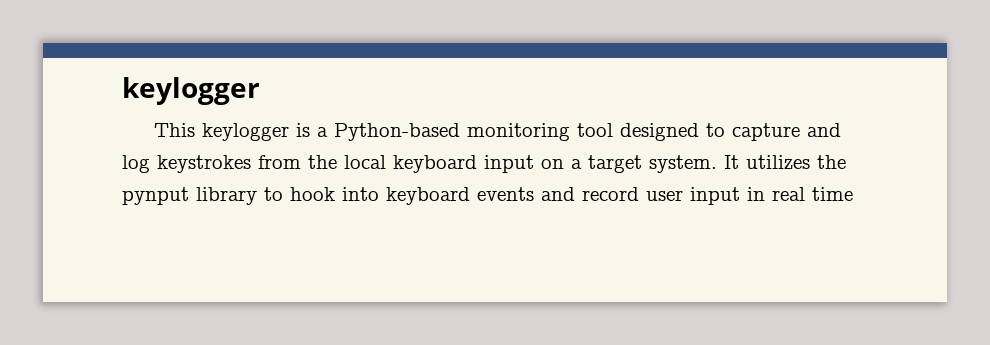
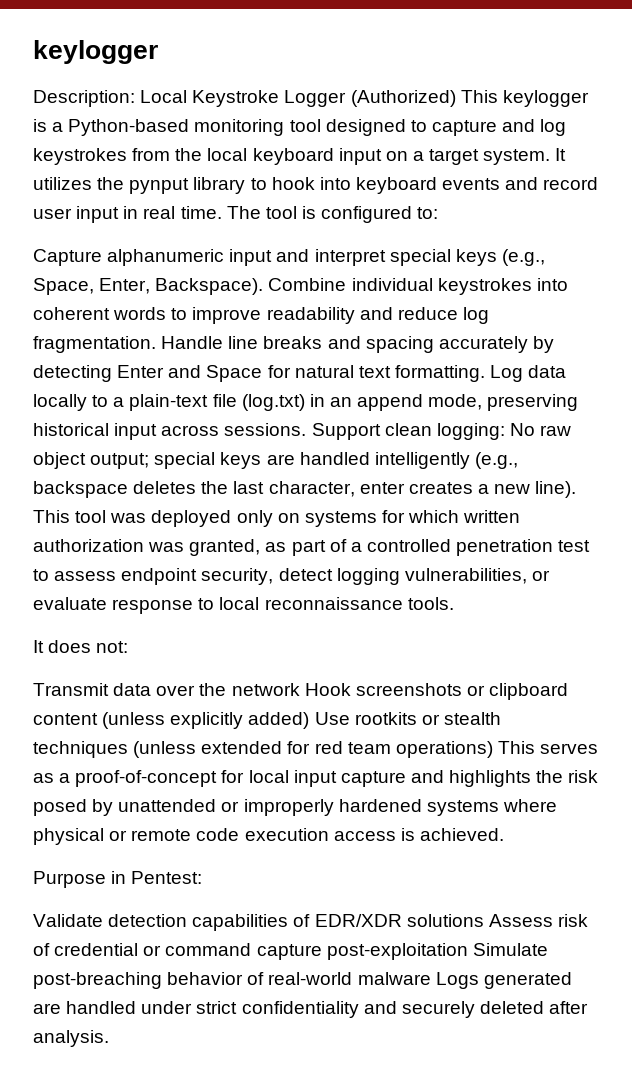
(260, 91) none -> [33,90,456,107] Description: Local Keystroke Logger (Authorized)
[812,187,853,201] time -> [180,206,439,223] [33,249,545,266] [33,278,568,295] [33,307,489,324] [33,336,554,353] [33,365,567,382] [33,394,579,411] [33,423,572,440] [33,452,518,469] [33,481,577,498] [33,510,521,527] [33,539,591,556] [33,568,550,585] [33,597,454,614] [33,640,129,653] [33,683,569,700] [33,712,501,729] [33,741,599,758] [33,770,599,787] [33,799,557,816] [33,828,504,845] [33,871,203,888] [33,914,588,931] [33,943,548,960] [33,972,572,989] [33,1001,589,1018] [33,1030,109,1047] time. The tool is configured to: // Capture alphanumeric input and interpret special keys (e.g., Space, Enter, Backspace). Combine individual keystrokes into coherent words to improve readability and reduce log fragmentation. Handle line breaks and spacing accurately by detecting Enter and Space for natural text formatting. Log data locally to a plain-text file (log.txt) in an append mode, preserving historical input across sessions. Support clean logging: No raw object output; special keys are handled intelligently (e.g., backspace deletes the last character, enter creates a new line). This tool was deployed only on systems for which written authorization was granted, as part of a controlled penetration test to assess endpoint security, detect logging vulnerabilities, or evaluate response to local reconnaissance tools. // It does not: // Transmit data over the network Hook screenshots or clipboard content (unless explicitly added) Use rootkits or stealth techniques (unless extended for red team operations) This serves as a proof-of-concept for local input capture and highlights the risk posed by unattended or improperly hardened systems where physical or remote code execution access is achieved. // Purpose in Pentest: // Validate detection capabilities of EDR/XDR solutions Assess risk of credential or command capture post-exploitation Simulate post-breaching behavior of real-world malware Logs generated are handled under strict confidentiality and securely deleted after analysis.

